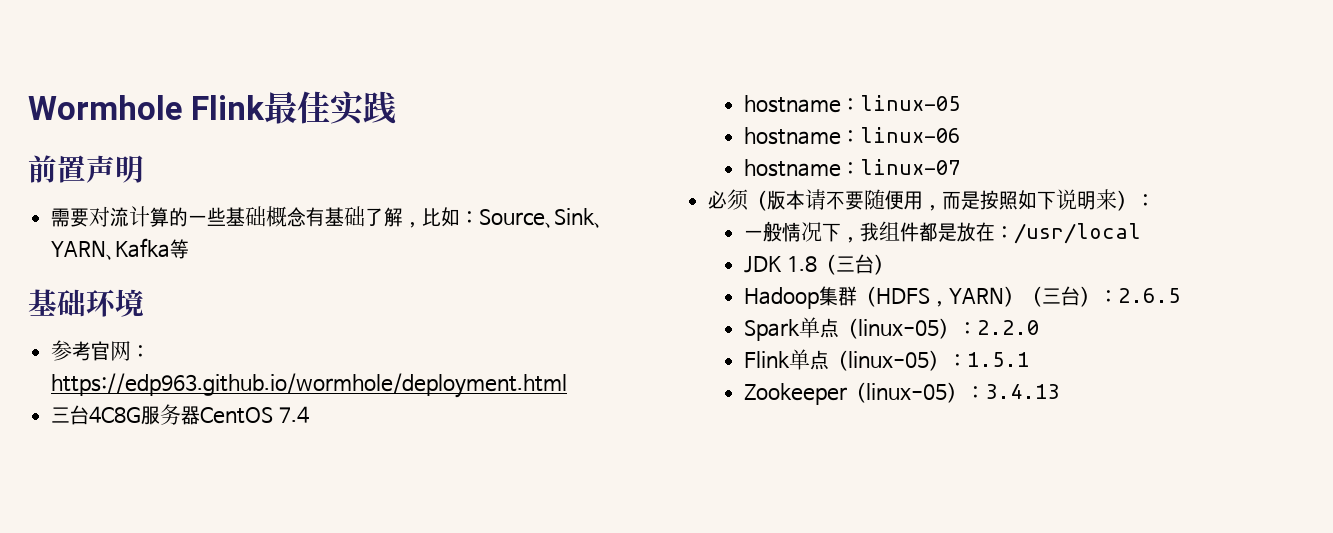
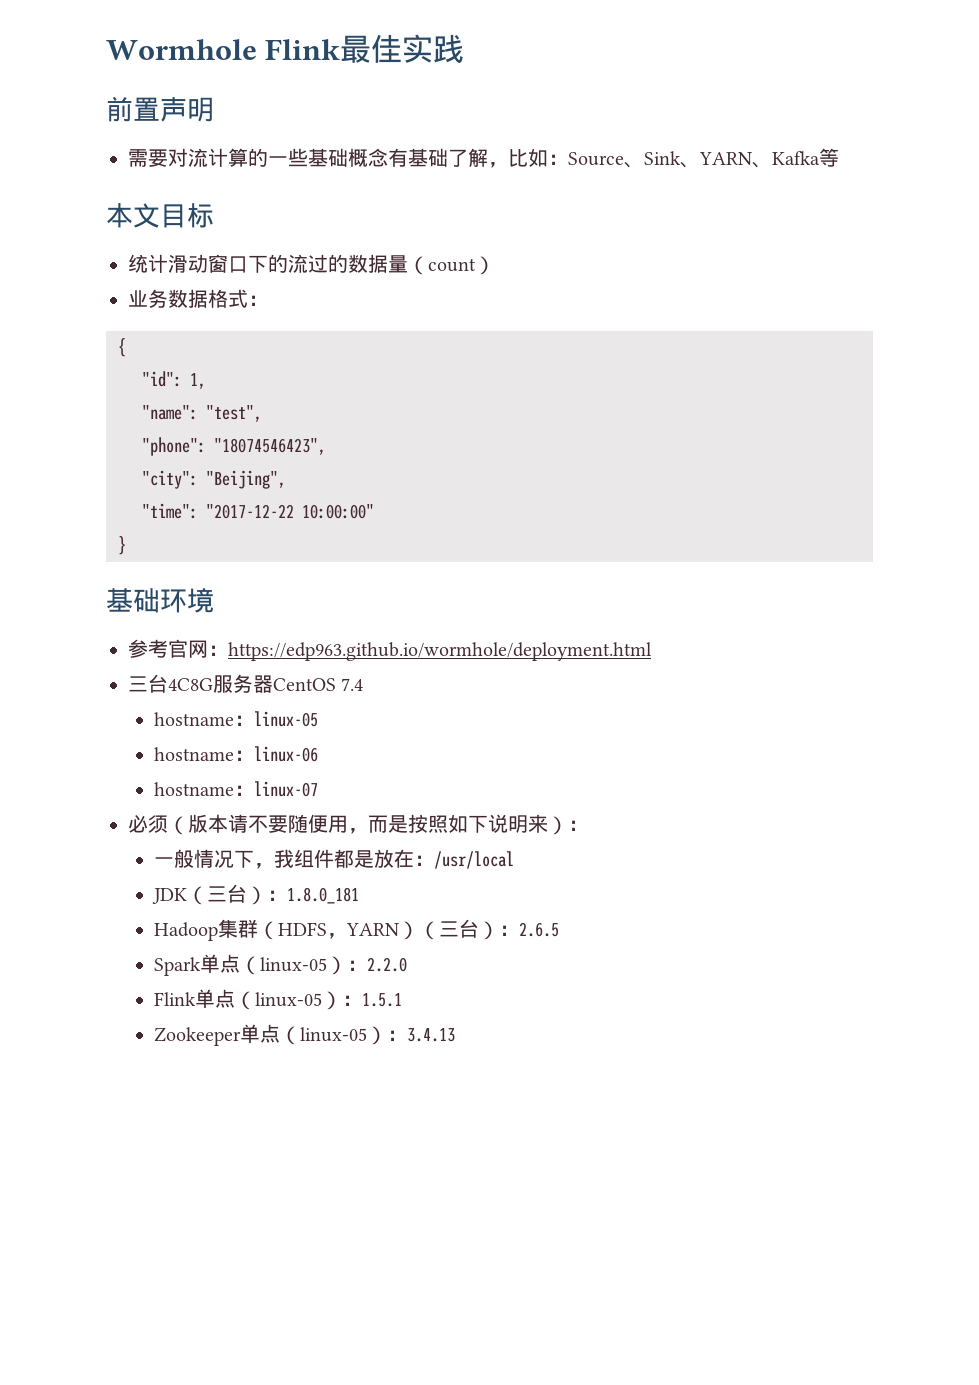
(190, 249) none -> [106,203,214,228] [128,254,495,275] [128,289,268,308] [118,338,126,357] [142,371,206,389] [142,405,262,422] [142,437,326,456] [142,470,286,489] [142,503,374,519] [118,536,126,555] // 本文目标 // 统计滑动窗口下的流过的数据量（count） // 业务数据格式： // { // "id": 1, // "name": "test", // "phone": "18074546423", // "city": "Beijing", // "time": "2017-12-22 10:00:00" // }
[786,254,893,275] 1.8（三台） -> [187,884,360,905] （三台）：1.8.0_181
(847, 394) none -> [240,1024,281,1043] 单点

